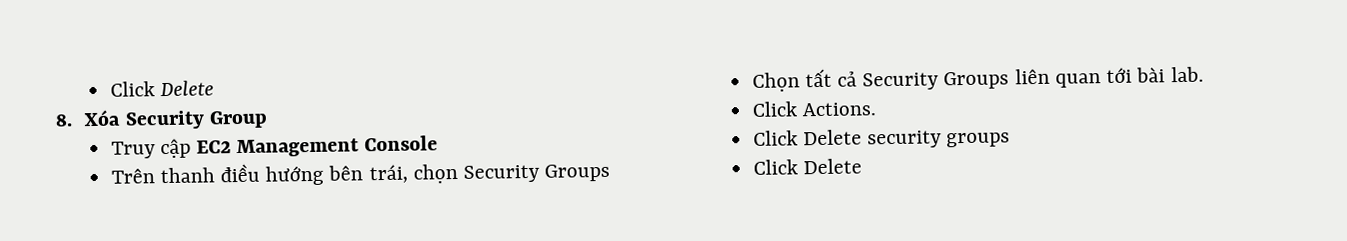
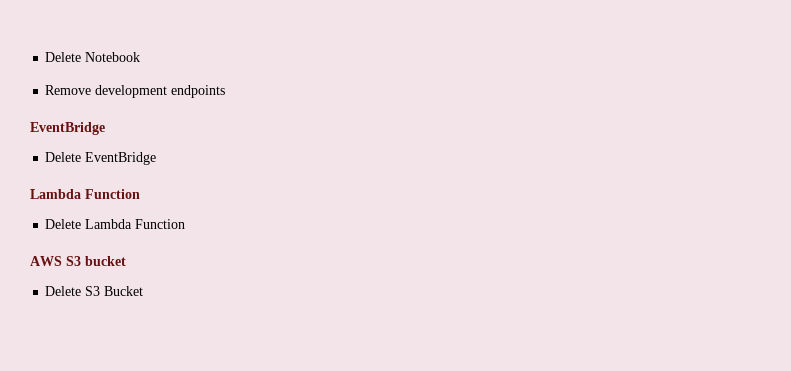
[109,80,214,97] [55,109,268,130] [110,135,439,159] [110,163,611,186] [751,66,1204,92] [751,101,876,117] [752,129,1011,149] [752,158,862,175] Click Delete // 8. Xóa Security Group // Truy cập EC2 Management Console // Trên thanh điều hướng bên trái, chọn Security Groups // Chọn tất cả Security Groups liên quan tới bài lab. // Click Actions. // Click Delete security groups // Click Delete -> [45,52,141,62] [45,85,226,98] [30,122,105,135] [45,152,157,165] [30,189,140,199] [45,219,186,229] [30,256,126,266] [45,286,144,296] Delete Notebook // Remove development endpoints // EventBridge // Delete EventBridge // Lambda Function // Delete Lambda Function // AWS S3 bucket // Delete S3 Bucket

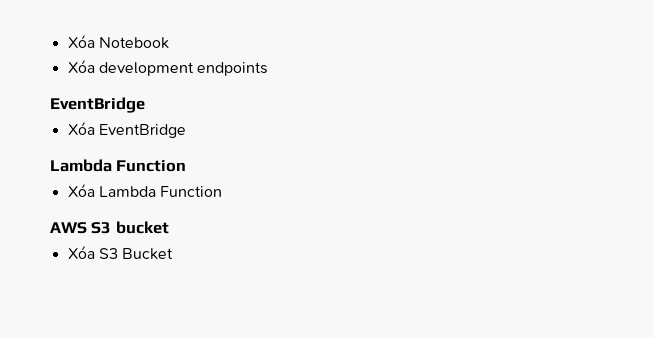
[45,52,82,62] Delete -> [67,35,95,48] Xóa
[45,85,92,95] Remove -> [67,60,95,73] Xóa
[45,152,82,162] Delete -> [67,122,95,135] Xóa
[45,219,82,229] Delete -> [67,184,95,197] Xóa
[45,286,82,296] Delete -> [67,246,95,259] Xóa

